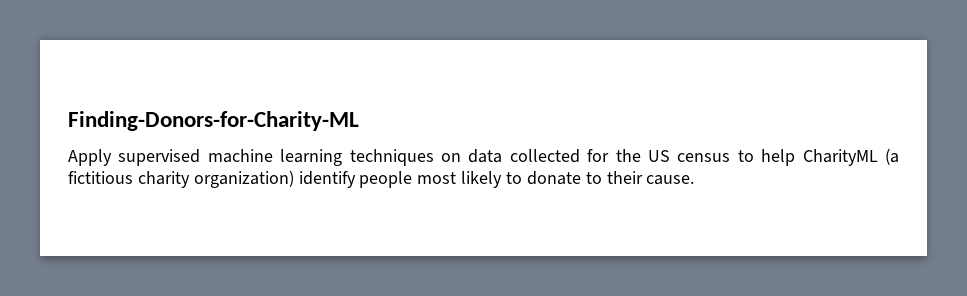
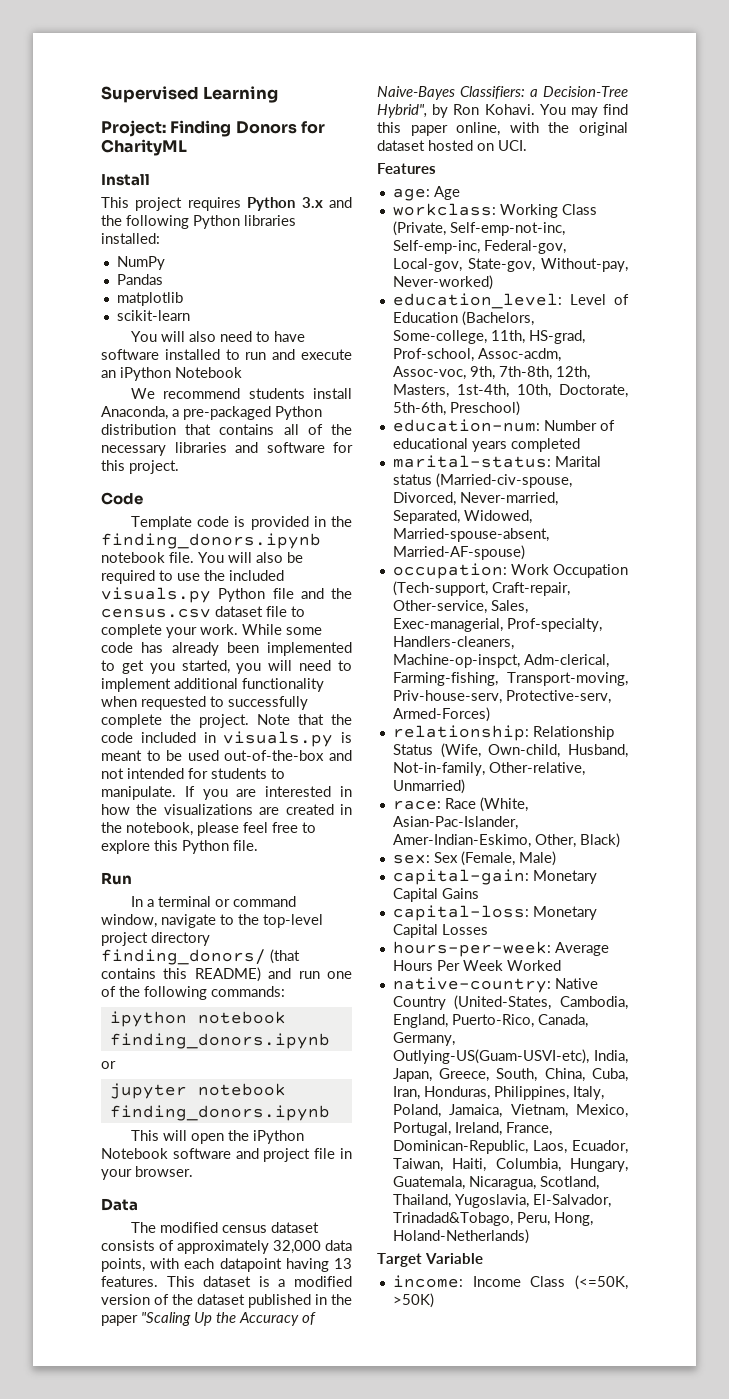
[68,111,359,131] [68,148,899,166] [68,170,695,188] Finding-Donors-for-Charity-ML // Apply supervised machine learning techniques on data collected for the US census to help CharityML (a fictitious charity organization) identify people most likely to donate to their cause. -> [101,86,279,103] [101,120,325,137] [101,139,187,156] [101,174,150,186] [101,197,352,211] [101,215,296,229] [101,233,160,244] [116,256,165,270] [116,274,163,285] [116,292,183,306] [116,310,190,321] [130,331,305,342] [101,349,352,360] [101,367,242,381] [130,388,352,399] [101,406,322,420] [101,424,352,435] [101,442,353,456] [101,460,179,474] [101,492,143,505] [130,516,353,530] [101,533,321,549] [101,552,303,563] [101,570,284,584] [101,587,352,603] [101,606,305,618] [101,624,322,638] [101,642,352,656] [101,660,352,674] [101,678,324,692] [101,696,308,710] [101,714,352,728] [101,731,352,747] [101,750,352,761] [101,768,285,779] [101,786,352,800] [101,804,352,815] [101,822,316,836] [101,840,258,854] [101,872,132,885] [130,896,296,907] [101,914,323,928] [101,932,210,946] [101,949,300,965] [101,967,352,982] [101,986,285,1000] [109,1011,286,1027] [109,1033,330,1049] [101,1061,116,1069] [109,1083,286,1099] [109,1105,330,1121] [130,1130,304,1144] [101,1148,353,1162] [101,1166,193,1180] [101,1198,138,1211] [130,1222,319,1233] [101,1240,352,1254] [101,1258,352,1272] [101,1276,352,1287] [101,1294,352,1308] [101,1312,316,1326] [377,86,628,100] [377,104,628,118] [377,122,628,136] [377,140,527,151] [377,163,436,174] [392,186,460,201] [392,203,597,218] [392,221,565,236] [392,240,566,254] [392,258,628,272] [392,275,493,290] [392,293,629,309] [392,311,534,326] [392,330,585,344] [392,348,561,362] [392,366,590,380] [392,384,628,398] [392,401,520,416] [392,419,615,432] [392,438,580,452] [392,455,601,468] [392,473,572,488] [392,492,558,506] [392,510,532,524] [392,528,549,542] [392,545,525,560] [392,563,628,579] [392,581,570,596] [392,600,528,614] [392,618,602,632] [392,636,514,650] [392,654,609,668] [392,672,628,686] [392,690,611,704] [392,707,490,722] [392,725,614,741] [392,743,628,758] [392,762,585,776] [392,779,465,794] [392,797,528,812] [392,816,518,830] [392,833,620,848] [392,851,556,866] [392,869,597,885] [392,888,479,902] [392,905,597,921] [392,924,488,938] [392,941,609,957] [392,960,561,971] [392,977,598,993] [392,995,628,1010] [392,1014,588,1028] [392,1032,455,1046] [392,1049,628,1064] [392,1068,628,1082] [392,1086,604,1100] [392,1104,628,1118] [392,1122,552,1136] [392,1140,628,1154] [392,1158,628,1172] [392,1176,599,1190] [392,1194,611,1208] [392,1212,593,1226] [392,1229,529,1244] [377,1253,483,1267] [392,1275,628,1290] [392,1293,434,1308] Supervised Learning // Project: Finding Donors for CharityML // Install // This project requires Python 3.x and the following Python libraries installed: // NumPy // Pandas // matplotlib // scikit-learn // You will also need to have software installed to run and execute an iPython Notebook // We recommend students install Anaconda, a pre-packaged Python distribution that contains all of the necessary libraries and software for this project. // Code // Template code is provided in the finding_donors.ipynb notebook file. You will also be required to use the included visuals.py Python file and the census.csv dataset file to complete your work. While some code has already been implemented to get you started, you will need to implement additional functionality when requested to successfully complete the project. Note that the code included in visuals.py is meant to be used out-of-the-box and not intended for students to manipulate. If you are interested in how the visualizations are created in the notebook, please feel free to explore this Python file. // Run // In a terminal or command window, navigate to the top-level project directory finding_donors/ (that contains this README) and run one of the following commands: // ipython notebook finding_donors.ipynb // or // jupyter notebook finding_donors.ipynb // This will open the iPython Notebook software and project file in your browser. // Data // The modified census dataset consists of approximately 32,000 data points, with each datapoint having 13 features. This dataset is a modified version of the dataset published in the paper "Scaling Up the Accuracy of Naive-Bayes Classifiers: a Decision-Tree Hybrid", by Ron Kohavi. You may find this paper online, with the original dataset hosted on UCI. // Features // age: Age // workclass: Working Class (Private, Self-emp-not-inc, Self-emp-inc, Federal-gov, Local-gov, State-gov, Without-pay, Never-worked) // education_level: Level of Education (Bachelors, Some-college, 11th, HS-grad, Prof-school, Assoc-acdm, Assoc-voc, 9th, 7th-8th, 12th, Masters, 1st-4th, 10th, Doctorate, 5th-6th, Preschool) // education-num: Number of educational years completed // marital-status: Marital status (Married-civ-spouse, Divorced, Never-married, Separated, Widowed, Married-spouse-absent, Married-AF-spouse) // occupation: Work Occupation (Tech-support, Craft-repair, Other-service, Sales, Exec-managerial, Prof-specialty, Handlers-cleaners, Machine-op-inspct, Adm-clerical, Farming-fishing, Transport-moving, Priv-house-serv, Protective-serv, Armed-Forces) // relationship: Relationship Status (Wife, Own-child, Husband, Not-in-family, Other-relative, Unmarried) // race: Race (White, Asian-Pac-Islander, Amer-Indian-Eskimo, Other, Black) // sex: Sex (Female, Male) // capital-gain: Monetary Capital Gains // capital-loss: Monetary Capital Losses // hours-per-week: Average Hours Per Week Worked // native-country: Native Country (United-States, Cambodia, England, Puerto-Rico, Canada, Germany, Outlying-US(Guam-USVI-etc), India, Japan, Greece, South, China, Cuba, Iran, Honduras, Philippines, Italy, Poland, Jamaica, Vietnam, Mexico, Portugal, Ireland, France, Dominican-Republic, Laos, Ecuador, Taiwan, Haiti, Columbia, Hungary, Guatemala, Nicaragua, Scotland, Thailand, Yugoslavia, El-Salvador, Trinadad&Tobago, Peru, Hong, Holand-Netherlands) // Target Variable // income: Income Class (<=50K, >50K)

